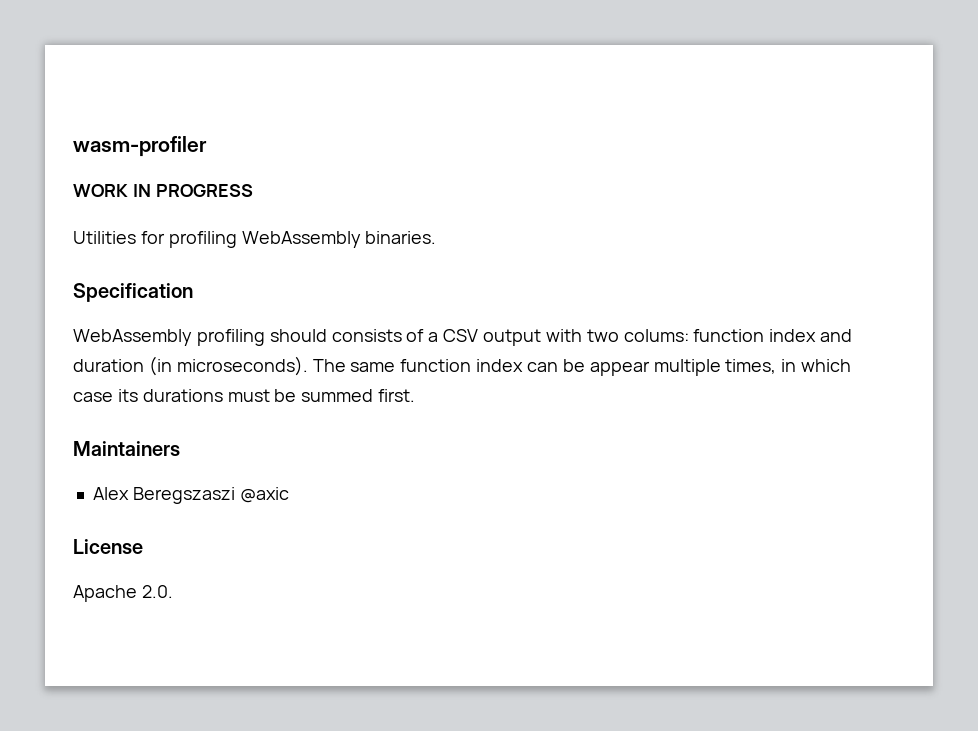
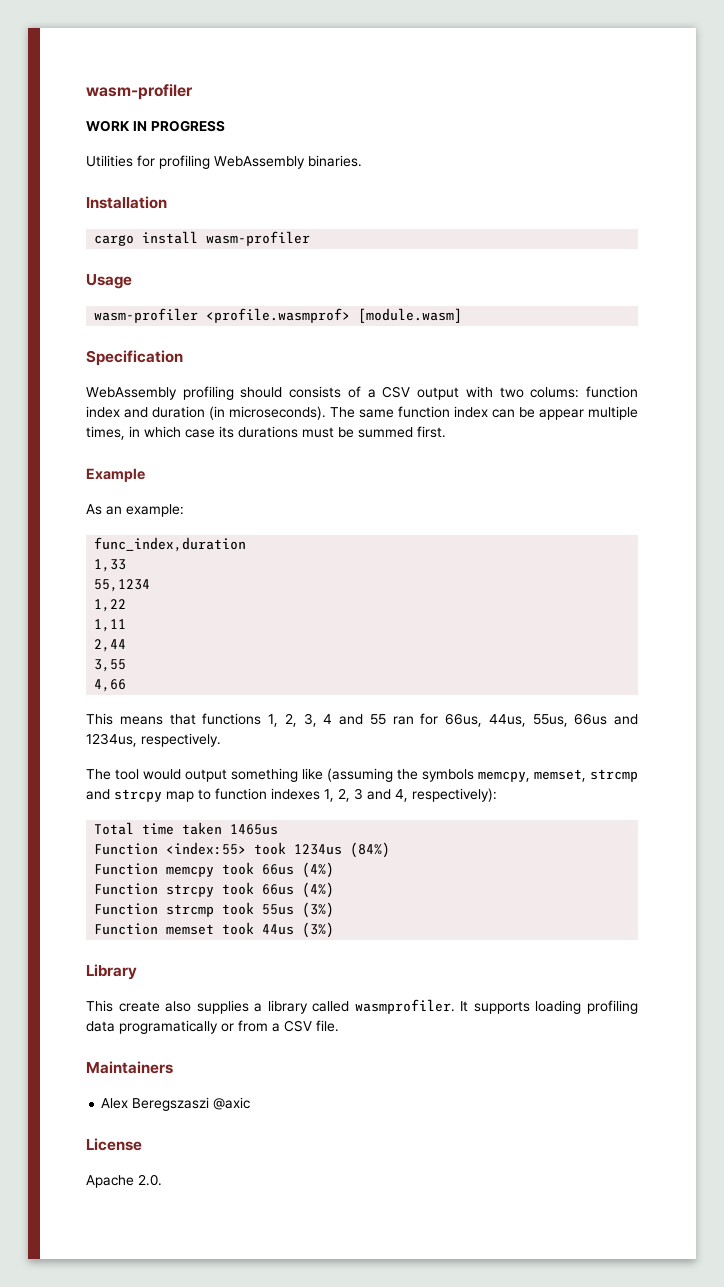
(437, 237) none -> [86,196,167,209] [94,231,311,246] [86,274,132,289] [94,308,463,323] // Installation // cargo install wasm-profiler // Usage // wasm-profiler <profile.wasmprof> [module.wasm]
(416, 395) none -> [86,468,145,482] [86,504,184,517] [94,537,247,552] [94,559,127,572] [94,579,151,592] [94,599,127,612] [94,619,127,632] [94,639,127,652] [94,659,127,672] [94,679,127,692] [86,713,638,727] [86,733,221,747] [86,768,638,782] [86,788,497,802] [94,822,279,835] [94,842,391,858] [94,862,335,878] [94,882,335,898] [94,902,335,918] [94,922,335,938] [86,964,137,980] [86,999,638,1014] [86,1020,339,1034] // Example // As an example: // func_index,duration // 1,33 // 55,1234 // 1,22 // 1,11 // 2,44 // 3,55 // 4,66 // This means that functions 1, 2, 3, 4 and 55 ran for 66us, 44us, 55us, 66us and 1234us, respectively. // The tool would output something like (assuming the symbols memcpy, memset, strcmp and strcpy map to function indexes 1, 2, 3 and 4, respectively): // Total time taken 1465us // Function <index:55> took 1234us (84%) // Function memcpy took 66us (4%) // Function strcpy took 66us (4%) // Function strcmp took 55us (3%) // Function memset took 44us (3%) // Library // This create also supplies a library called wasmprofiler. It supports loading profiling data programatically or from a CSV file.

